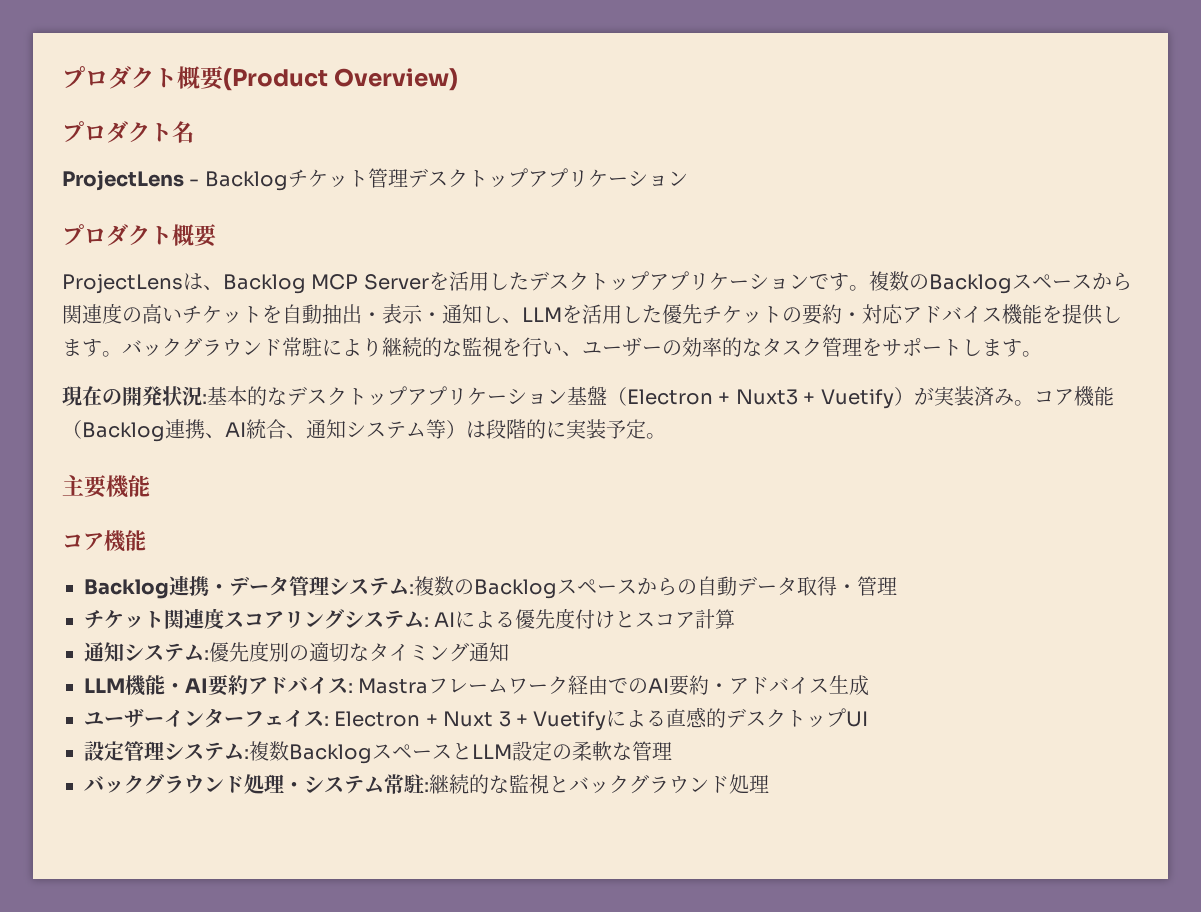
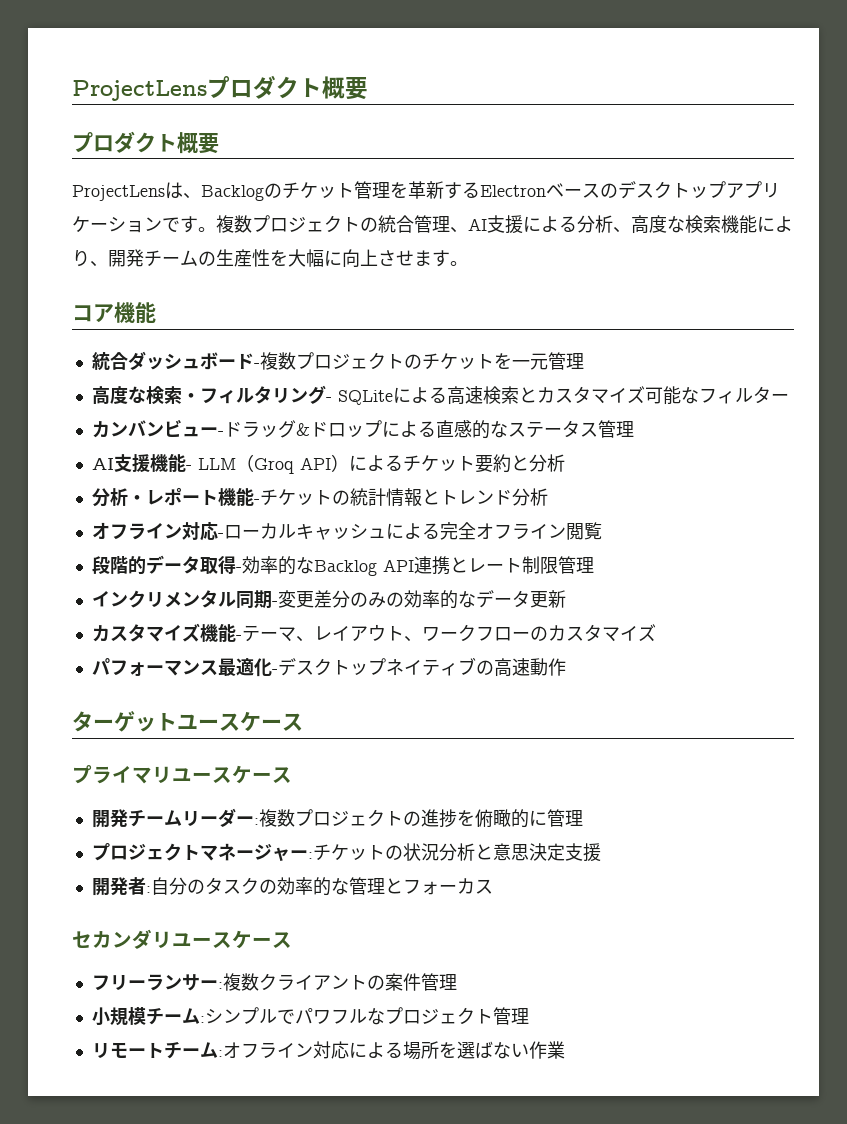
[62,66,459,91] [62,121,194,143] [62,168,688,191] プロダクト概要(Product Overview) // プロダクト名 // ProjectLens - Backlogチケット管理デスクトップアプリケーション -> [72,75,368,101] ProjectLensプロダクト概要
[311,271,529,291] MCP Serverを活用した -> [264,181,618,199] のチケット管理を革新するElectronベースの
[908,272,1132,294] [62,303,1122,325] [62,337,1042,357] [62,386,1114,409] [62,419,666,442] [62,475,150,498] [62,530,146,552] [84,575,897,599] [84,608,736,629] [84,641,509,662] [84,675,870,696] [84,707,869,731] [84,741,672,764] [84,774,769,794] のBacklogスペースから関連度の高いチケットを自動抽出・表示・通知し、LLMを活用した優先チケットの要約・対応アドバイス機能を提供します。バックグラウンド常駐により継続的な監視を行い、ユーザーの効率的なタスク管理をサポートします。 // 現在の開発状況:基本的なデスクトップアプリケーション基盤（Electron + Nuxt3 + Vuetify）が実装済み。コア機能（Backlog連携、AI統合、通知システム等）は段階的に実装予定。 // 主要機能 // コア機能 // Backlog連携・データ管理システム:複数のBacklogスペースからの自動データ取得・管理 // チケット関連度スコアリングシステム: AIによる優先度付けとスコア計算 // 通知システム:優先度別の適切なタイミング通知 // LLM機能・AI要約アドバイス: Mastraフレームワーク経由でのAI要約・アドバイス生成 // ユーザーインターフェイス: Electron + Nuxt 3 + Vuetifyによる直感的デスクトップUI // 設定管理システム:複数BacklogスペースとLLM設定の柔軟な管理 // バックグラウンド処理・システム常駐:継続的な監視とバックグラウンド処理 -> [252,215,793,234] [72,249,468,267] [72,302,156,323] [91,351,584,371] [91,385,789,405] [91,419,634,439] [91,454,565,474] [91,487,548,507] [91,522,602,541] [91,555,594,576] [91,590,566,609] [91,623,656,642] [91,657,566,677] [72,711,303,732] [72,765,292,784] [91,808,583,828] [91,843,601,862] [91,877,493,896] [72,929,292,949] [91,973,457,991] [91,1007,529,1026] [91,1041,565,1060] プロジェクトの統合管理、AI支援による分析、高度な検索機能により、開発チームの生産性を大幅に向上させます。 // コア機能 // 統合ダッシュボード-複数プロジェクトのチケットを一元管理 // 高度な検索・フィルタリング- SQLiteによる高速検索とカスタマイズ可能なフィルター // カンバンビュー-ドラッグ&ドロップによる直感的なステータス管理 // AI支援機能- LLM（Groq API）によるチケット要約と分析 // 分析・レポート機能-チケットの統計情報とトレンド分析 // オフライン対応-ローカルキャッシュによる完全オフライン閲覧 // 段階的データ取得-効率的なBacklog API連携とレート制限管理 // インクリメンタル同期-変更差分のみの効率的なデータ更新 // カスタマイズ機能-テーマ、レイアウト、ワークフローのカスタマイズ // パフォーマンス最適化-デスクトップネイティブの高速動作 // ターゲットユースケース // プライマリユースケース // 開発チームリーダー:複数プロジェクトの進捗を俯瞰的に管理 // プロジェクトマネージャー:チケットの状況分析と意思決定支援 // 開発者:自分のタスクの効率的な管理とフォーカス // セカンダリユースケース // フリーランサー:複数クライアントの案件管理 // 小規模チーム:シンプルでパワフルなプロジェクト管理 // リモートチーム:オフライン対応による場所を選ばない作業

